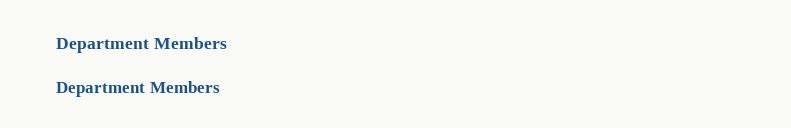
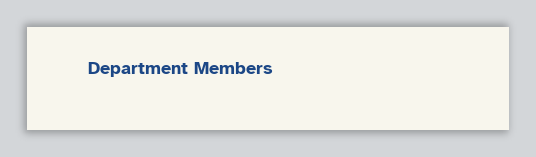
[56,37,227,53] [56,81,220,97] Department Members // Department Members -> [88,62,273,77] Department Members

